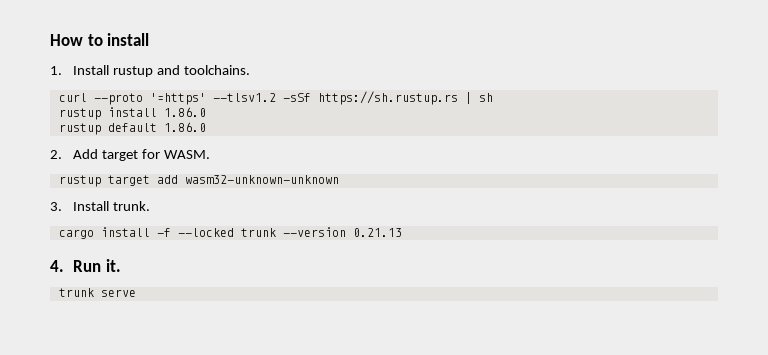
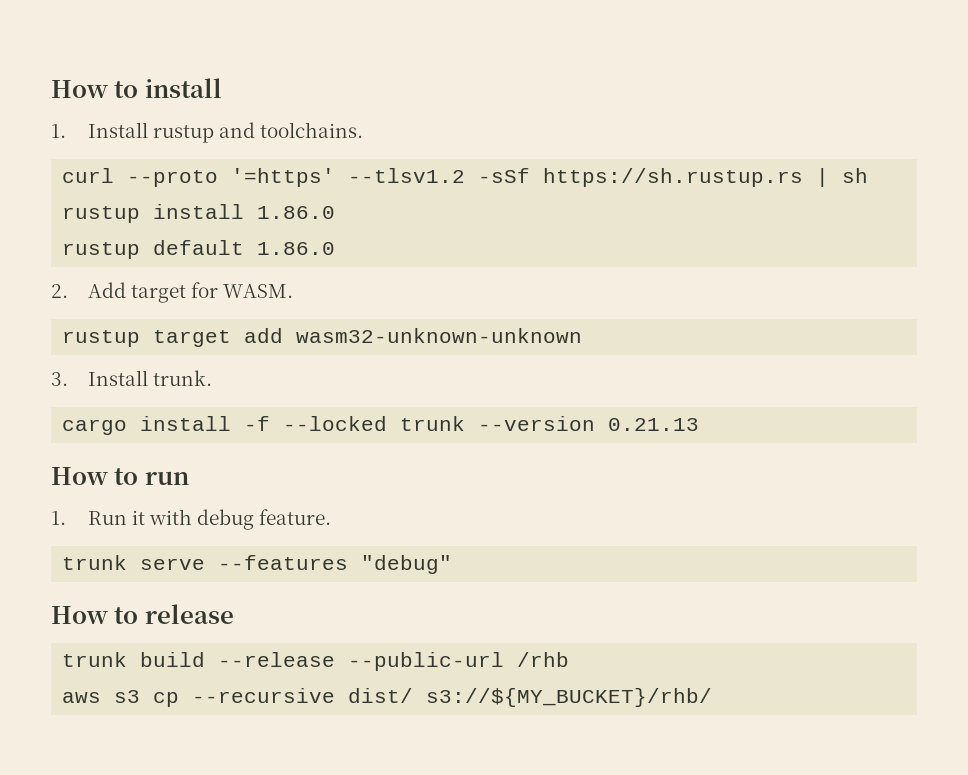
[50,259,121,272] [58,288,136,297] 4. Run it. // trunk serve -> [51,467,189,485] [51,509,332,530] [62,555,453,574] [51,604,234,624] [62,652,570,671] [62,688,713,707] How to run // 1. Run it with debug feature. // trunk serve --features "debug" // How to release // trunk build --release --public-url /rhb // aws s3 cp --recursive dist/ s3://${MY_BUCKET}/rhb/

